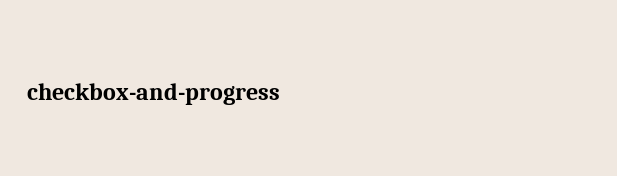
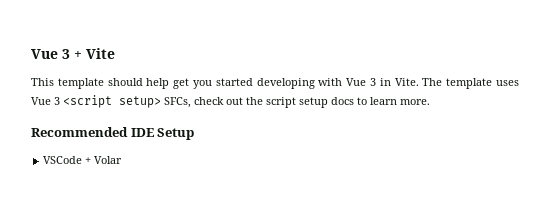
[27,83,280,105] checkbox-and-progress -> [31,48,115,59] [31,78,520,89] [31,95,430,108] [31,127,195,140] [43,156,123,164] Vue 3 + Vite // This template should help get you started developing with Vue 3 in Vite. The template uses Vue 3 <script setup> SFCs, check out the script setup docs to learn more. // Recommended IDE Setup // VSCode + Volar

